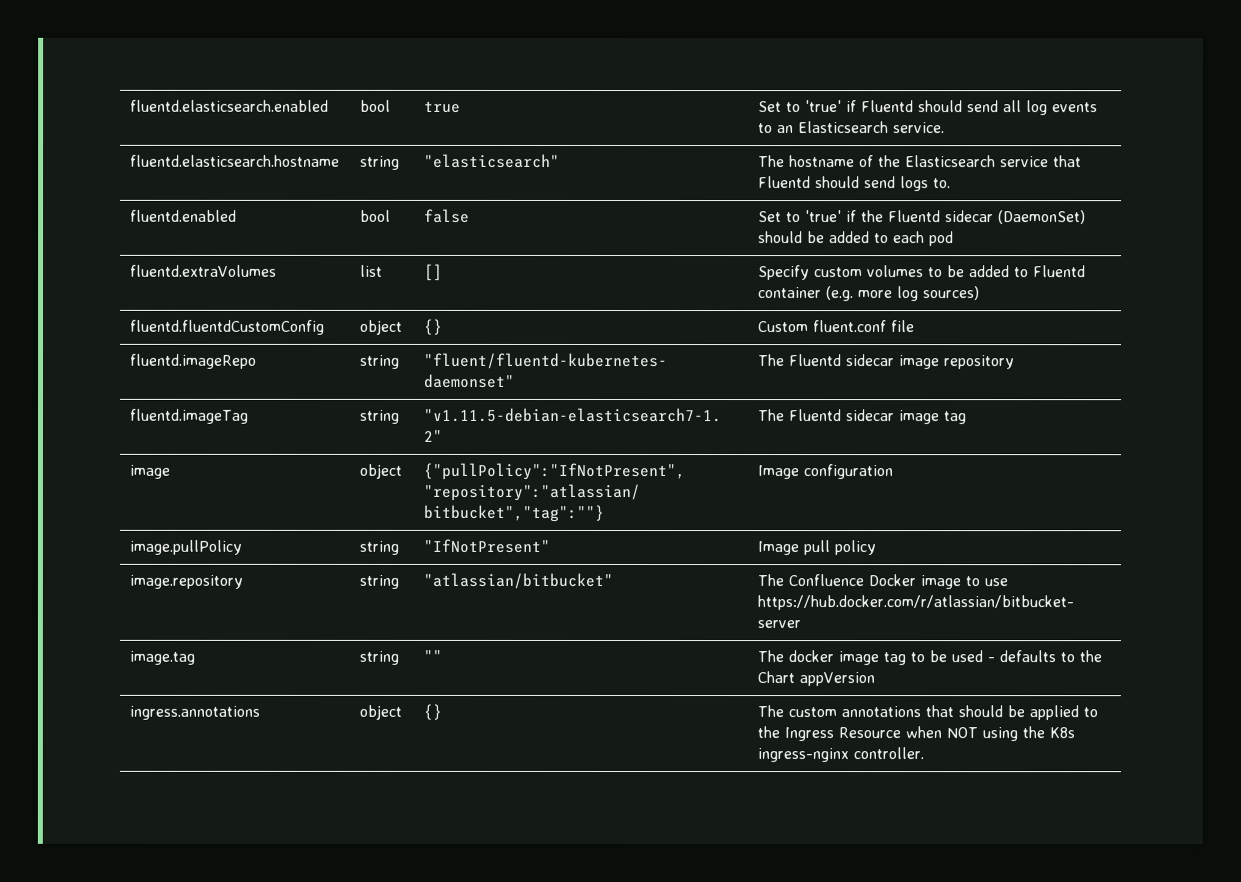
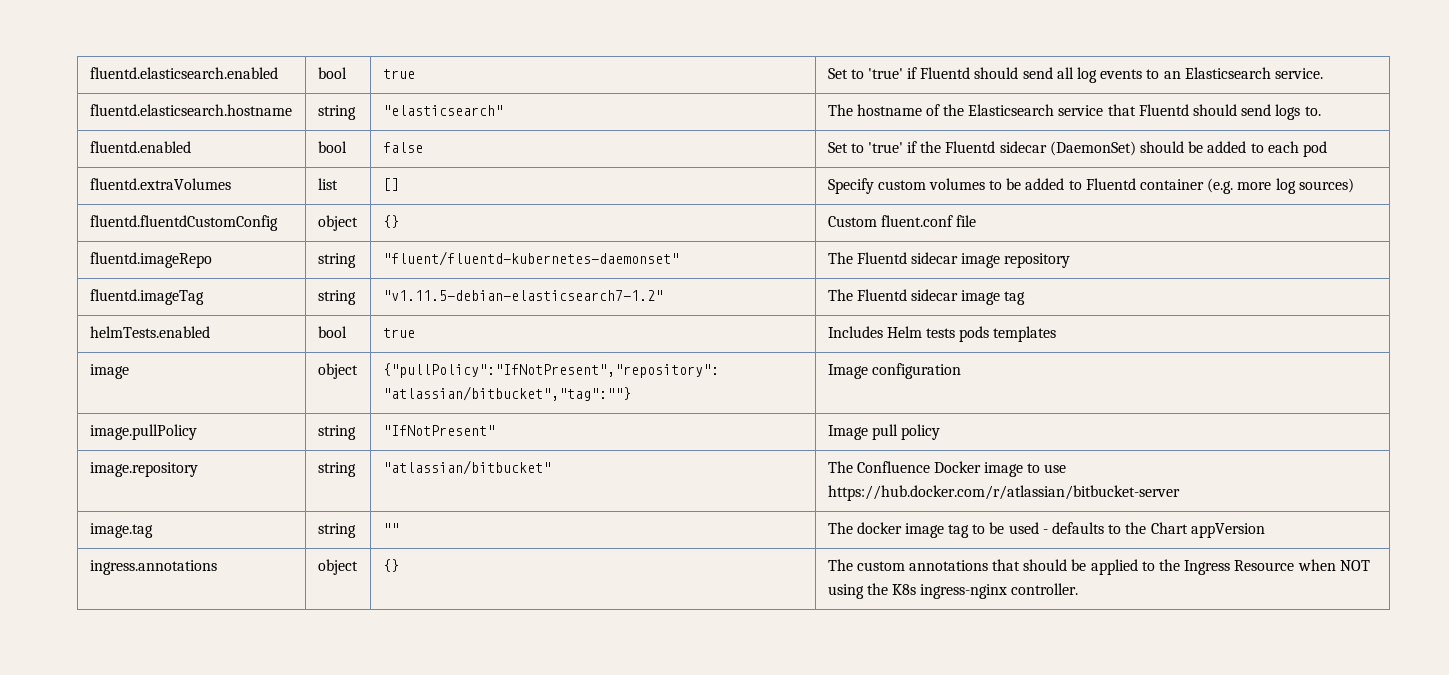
(968, 418) none -> [89,326,210,338] [317,326,347,338] [382,328,415,338] [827,326,1057,342] // helmTests.enabled | bool | true | Includes Helm tests pods templates

